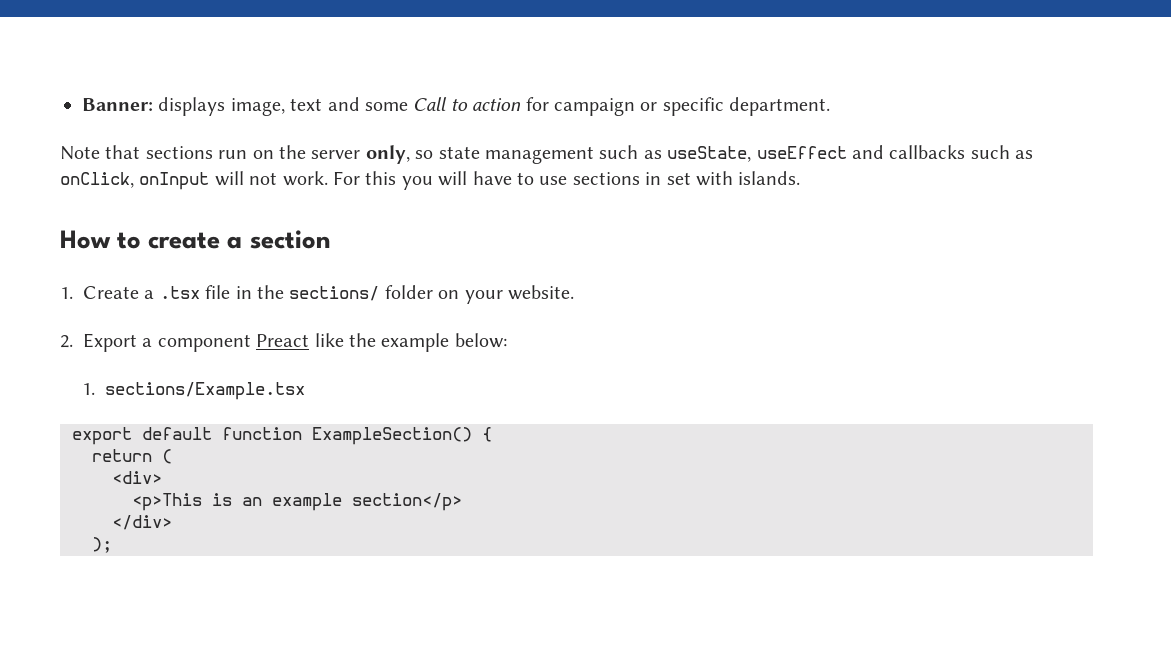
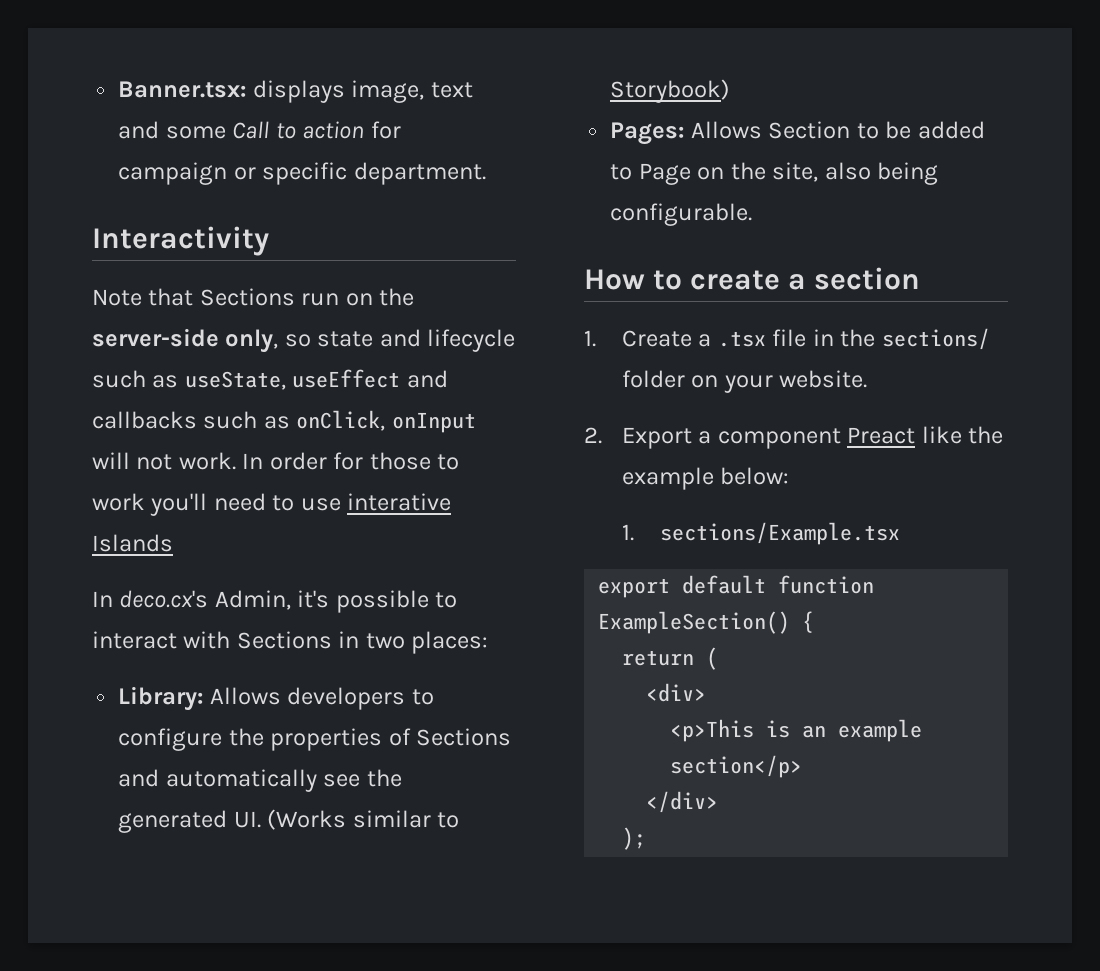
[82,98,153,111] Banner: -> [118,81,247,98] Banner.tsx:
(831, 106) none -> [92,226,269,256] // Interactivity
[145,146,213,159] sections -> [199,288,295,306] Sections
[311,150,361,159] server -> [92,328,219,347] server-side
[484,146,594,164] management -> [379,329,516,352] and lifecycle
[333,171,801,190] For this you will have to use sections in set with islands. -> [242,452,460,470] [92,493,452,516] [92,534,173,552] [92,590,458,613] [92,631,489,654] [118,686,434,711] [118,728,512,751] [118,769,402,792] [118,809,460,833] [610,79,731,103] [610,121,985,145] [610,162,939,185] [610,203,753,226] In order for those to work you'll need to use interative Islands // In deco.cx's Admin, it's possible to interact with Sections in two places: // Library: Allows developers to configure the properties of Sections and automatically see the generated UI. (Works similar to Storybook) // Pages: Allows Section to be added to Page on the site, also being configurable.

